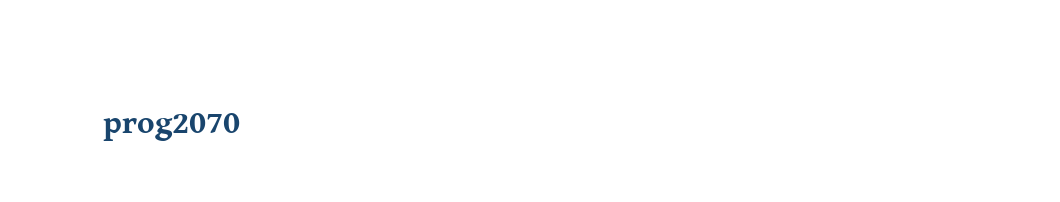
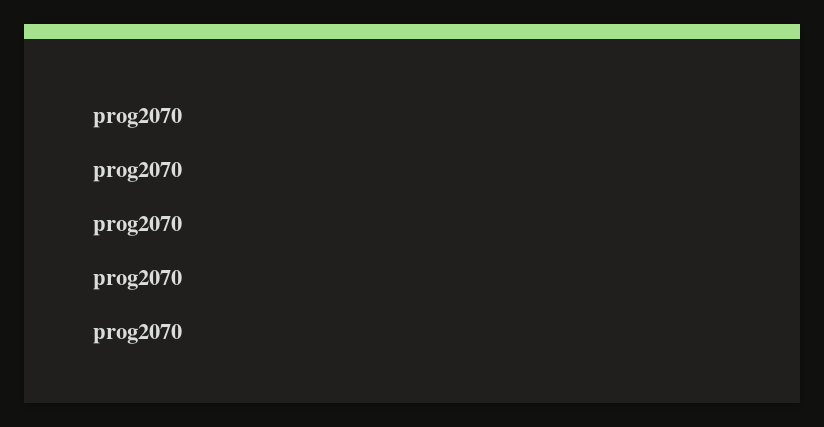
[103,113,240,141] prog2070 -> [93,108,182,128] [93,162,182,182] [93,216,182,236] [93,270,182,290] [93,324,182,344] prog2070 // prog2070 // prog2070 // prog2070 // prog2070

